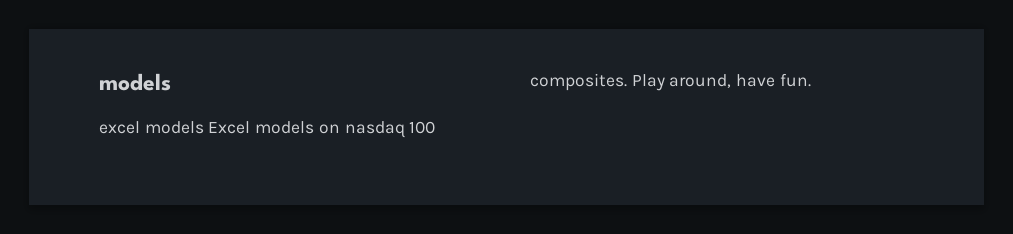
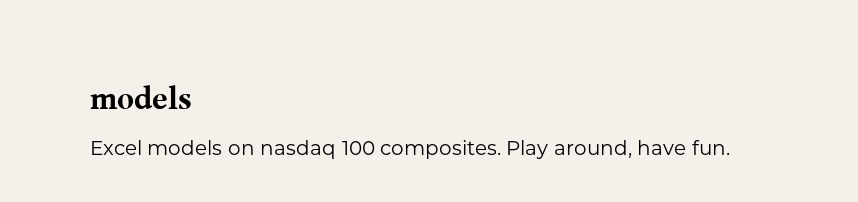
[99,121,204,134] excel models -> (192, 97) none

